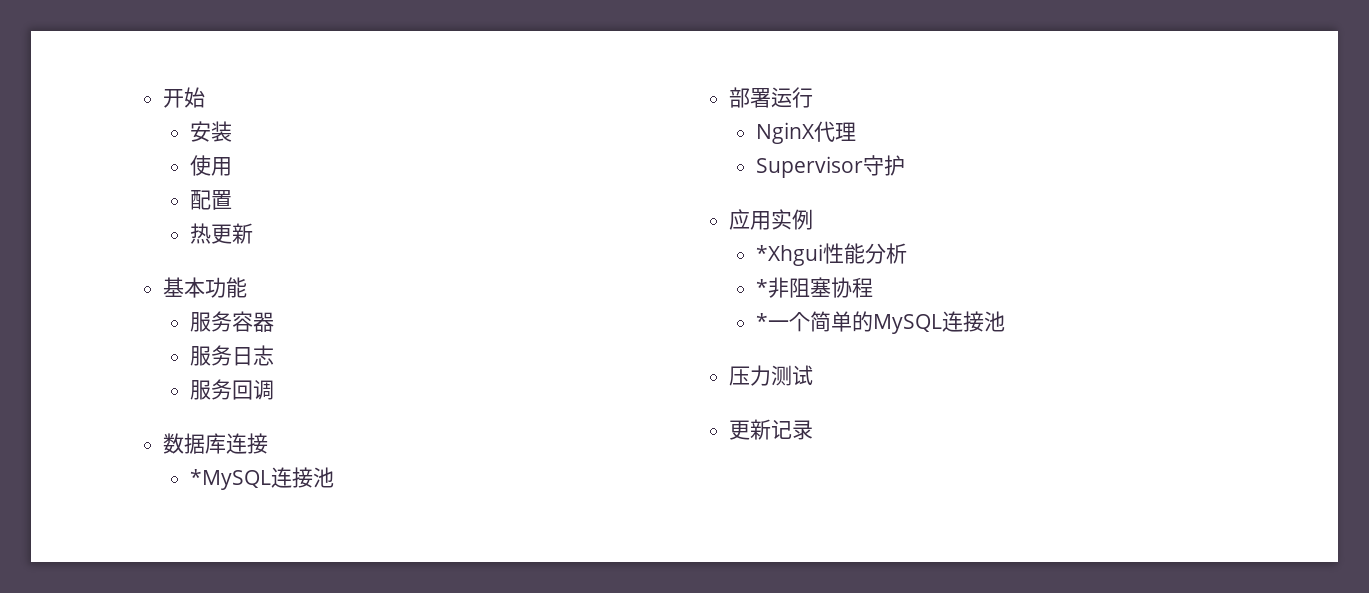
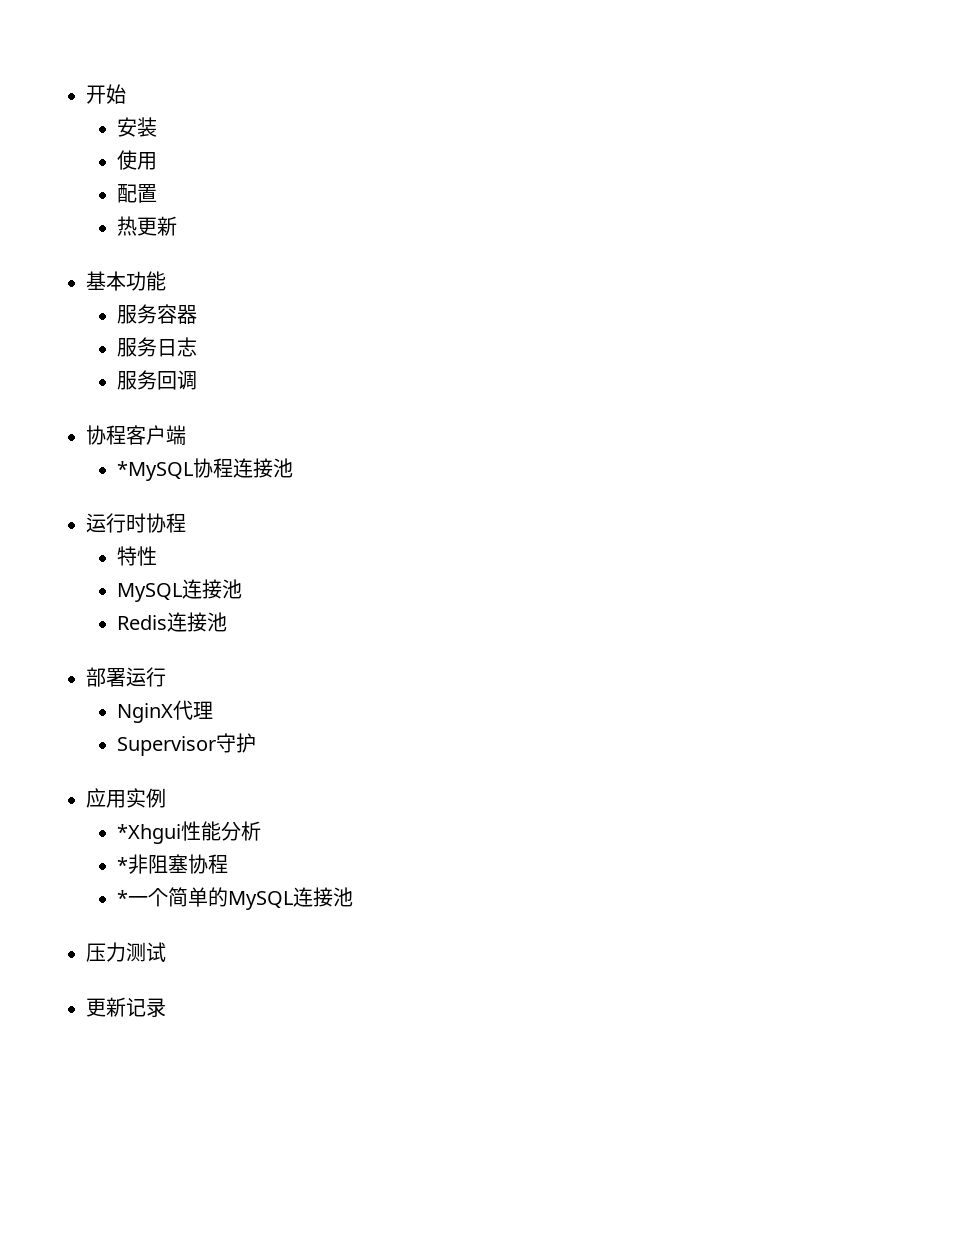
[163,433,269,454] [190,469,272,490] 数据库连接 // *MySQL -> [86,425,186,445] [116,458,293,481] [86,513,186,533] [116,546,157,566] [116,579,242,602] [116,615,167,630] 协程客户端 // *MySQL协程连接池 // 运行时协程 // 特性 // MySQL连接池 // Redis

